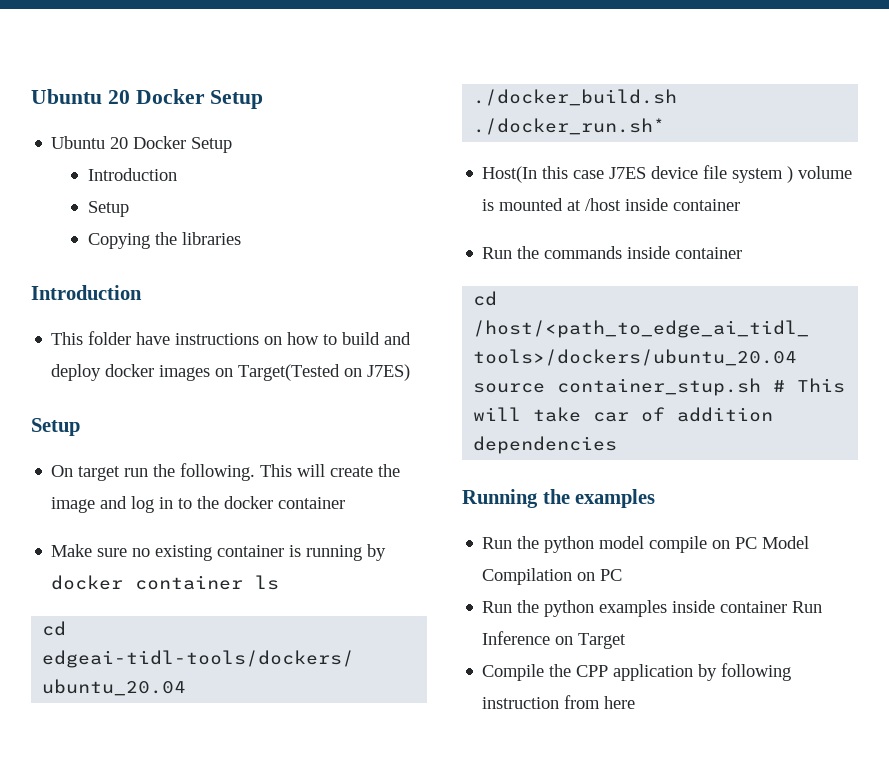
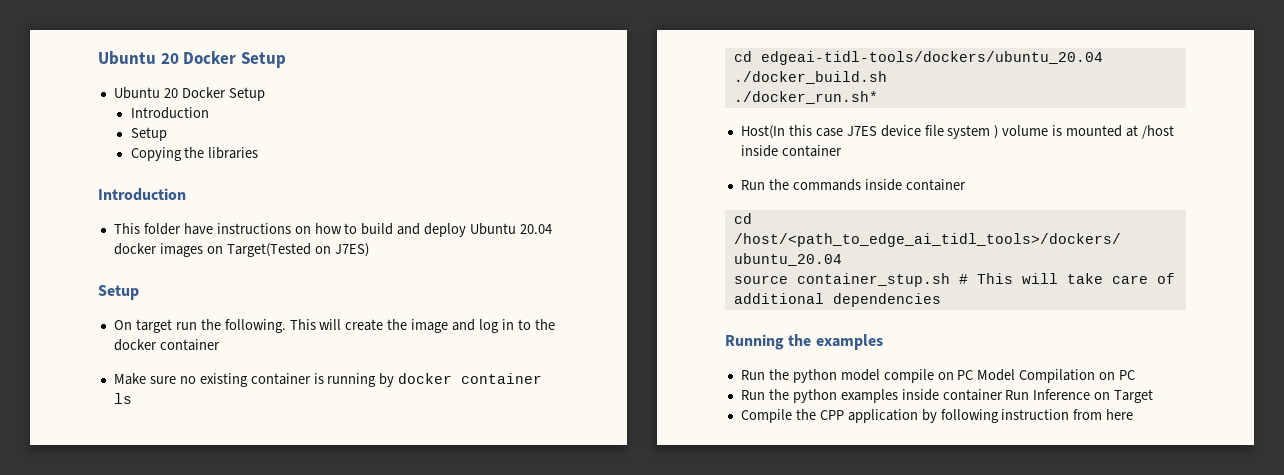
(102, 372) none -> [470,223,553,235] Ubuntu 20.04
[593,407,774,422] car of addition -> [1111,273,1175,284] [733,293,824,304] care of additional

